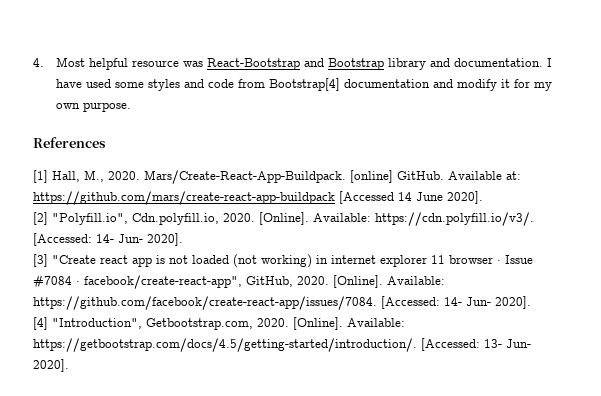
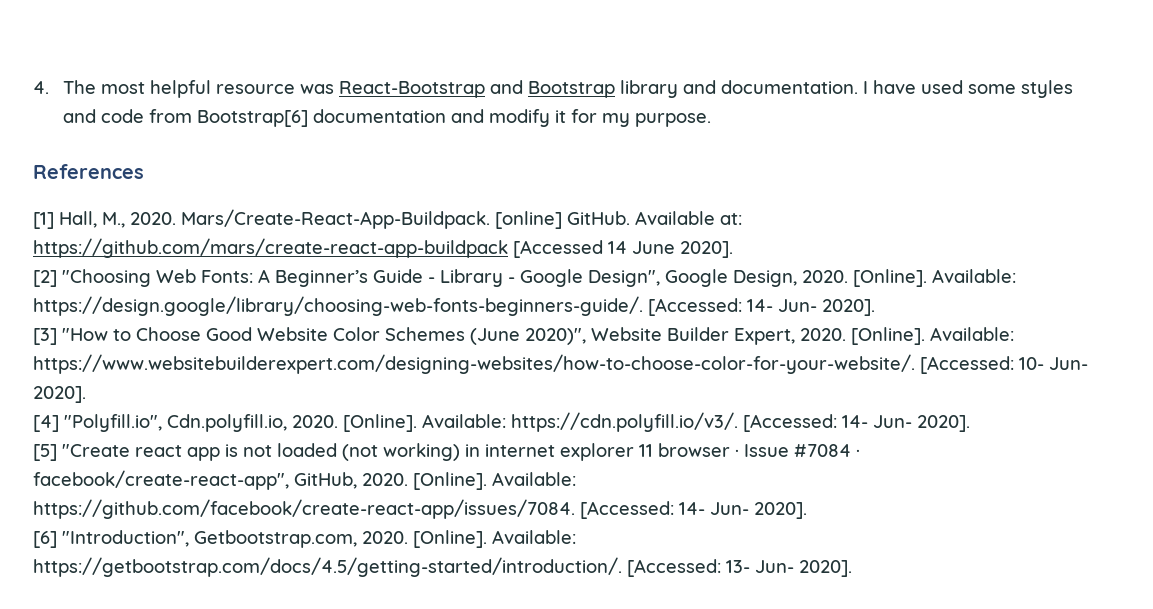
[55,57,85,67] Most -> [62,80,145,94] The most
[268,78,340,91] Bootstrap[4] -> [196,110,308,127] Bootstrap[6]
[55,103,80,109] own -> (630, 120) none
(48, 218) none -> [62,269,1016,287] [33,296,875,316] [33,327,1014,345] [33,354,1088,374] [33,386,86,403] [33,415,59,432] "Choosing Web Fonts: A Beginner’s Guide - Library - Google Design", Google Design, 2020. [Online]. Available: https://design.google/library/choosing-web-fonts-beginners-guide/. [Accessed: 14- Jun- 2020]. // [3] "How to Choose Good Website Color Schemes (June 2020)", Website Builder Expert, 2020. [Online]. Available: https://www.websitebuilderexpert.com/designing-websites/how-to-choose-color-for-your-website/. [Accessed: 10- Jun- 2020]. // [4]
[33,254,48,267] [3] -> [33,444,57,461] [5]
[33,317,48,330] [4] -> [33,531,57,548] [6]

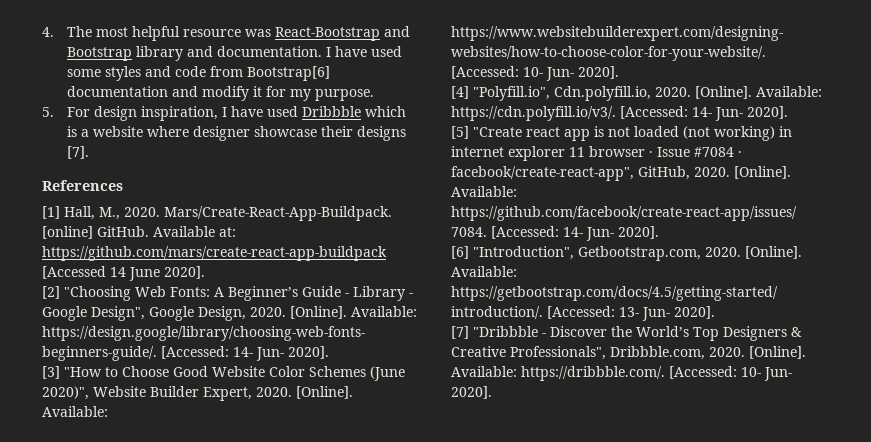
(711, 120) none -> [42,106,407,121] [67,126,407,141] [67,146,90,159] // 5. For design inspiration, I have used Dribbble which is a website where designer showcase their designs [7].
(852, 568) none -> [451,326,802,341] [451,346,806,360] [451,366,792,381] [451,386,492,399] // [7] "Dribbble - Discover the World’s Top Designers & Creative Professionals", Dribbble.com, 2020. [Online]. Available: https://dribbble.com/. [Accessed: 10- Jun- 2020].

